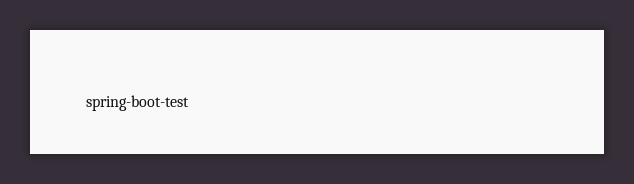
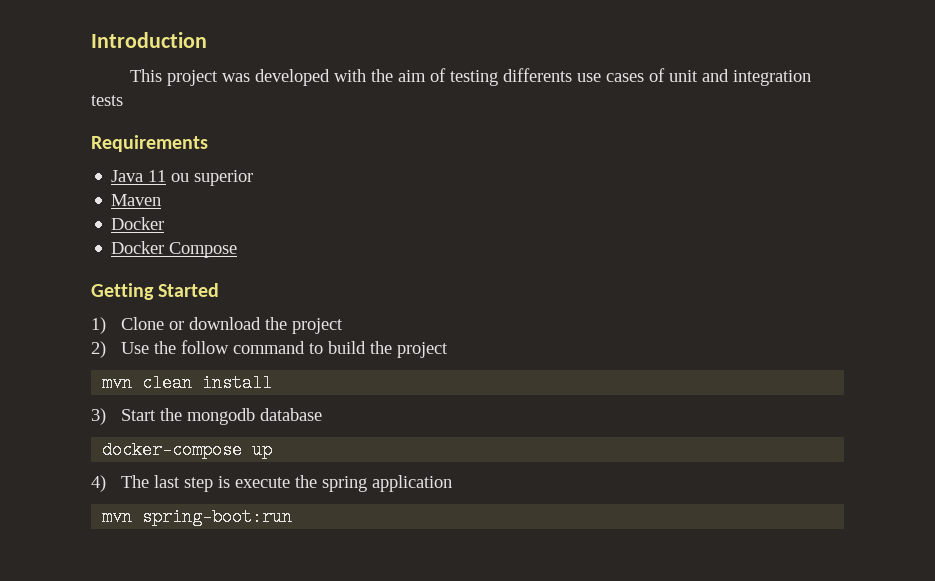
[86,95,189,111] spring-boot-test -> [91,32,207,48] [129,68,811,86] [91,95,123,106] [91,135,208,152] [111,170,254,186] [111,194,162,206] [111,217,165,230] [111,241,238,258] [91,283,220,300] [91,317,343,334] [91,340,448,358] [102,374,273,392] [91,408,322,425] [102,441,273,459] [91,475,452,492] [102,508,293,526] Introduction // This project was developed with the aim of testing differents use cases of unit and integration tests // Requirements // Java 11 ou superior // Maven // Docker // Docker Compose // Getting Started // 1) Clone or download the project // 2) Use the follow command to build the project // mvn clean install // 3) Start the mongodb database // docker-compose up // 4) The last step is execute the spring application // mvn spring-boot:run

